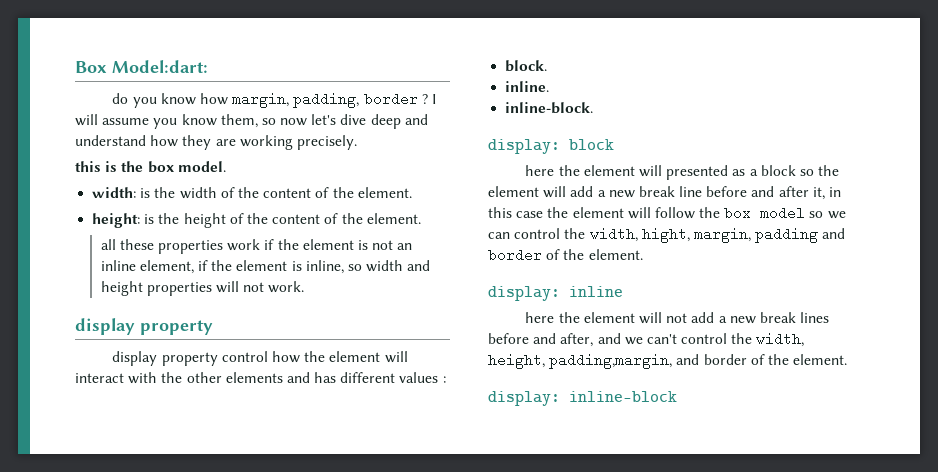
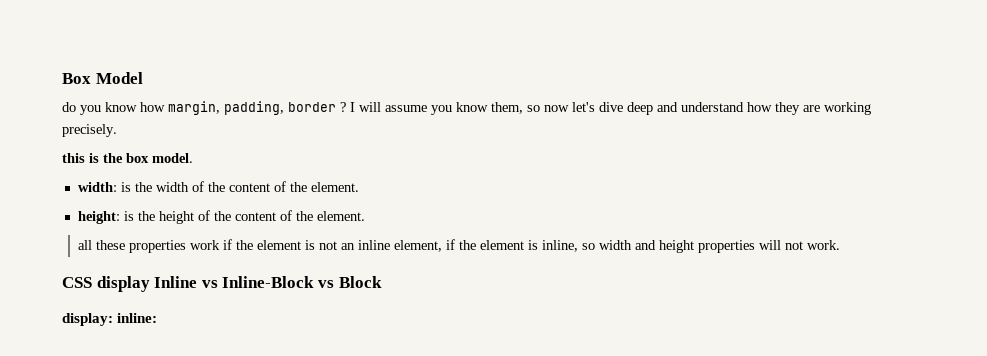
[112,60,208,73] Model:dart: -> [95,72,143,84] Model
[75,318,213,335] [112,351,408,366] [75,372,446,384] [505,60,548,72] [505,81,550,92] [505,102,594,114] [488,139,614,154] [525,165,840,180] [488,186,842,200] [488,206,846,220] [488,227,846,243] [488,248,643,262] [488,286,623,301] [525,312,830,324] [488,332,805,347] [488,353,848,369] [488,391,677,406] display property // display property control how the element will interact with the other elements and has different values : // block. // inline. // inline-block. // display: block // here the element will presented as a block so the element will add a new break line before and after it, in this case the element will follow the box model so we can control the width, hight, margin, padding and border of the element. // display: inline // here the element will not add a new break lines before and after, and we can't control the width, height, padding,margin, and border of the element. // display: inline-block -> [62,276,382,292] [62,313,158,326] CSS display Inline vs Inline-Block vs Block // display: inline:

